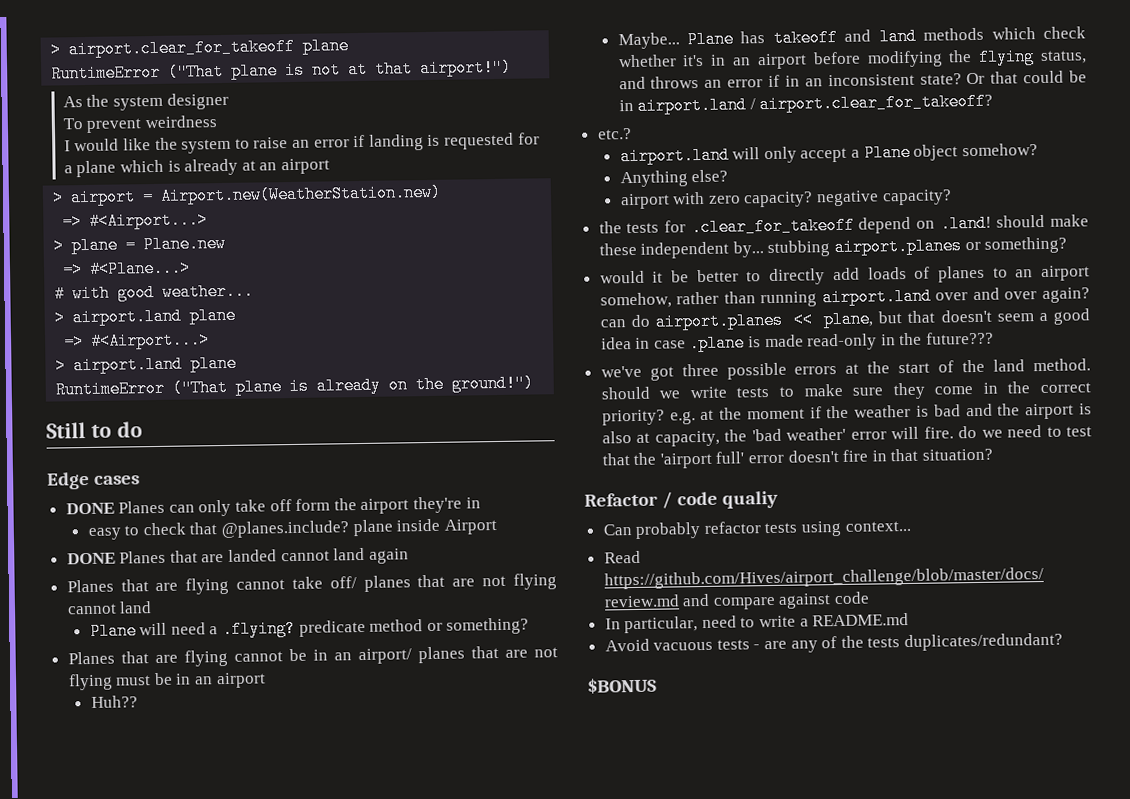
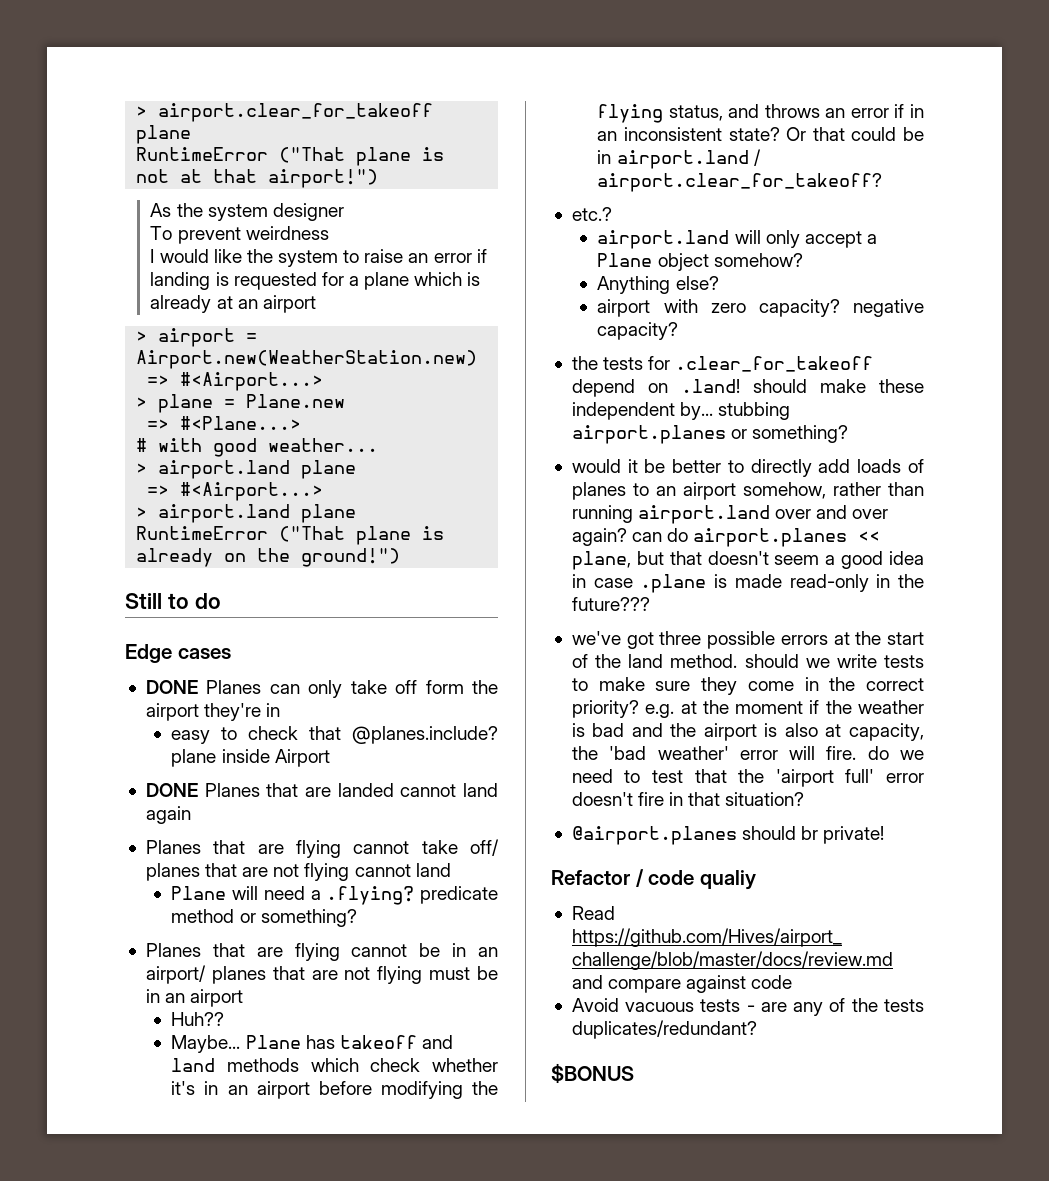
(994, 454) none -> [571,826,885,845] // @airport.planes should br private!
[602,520,911,539] // Can probably refactor tests using context... -> (756, 880) none
[604,612,910,634] // In particular, need to write a README.md -> (793, 982) none

